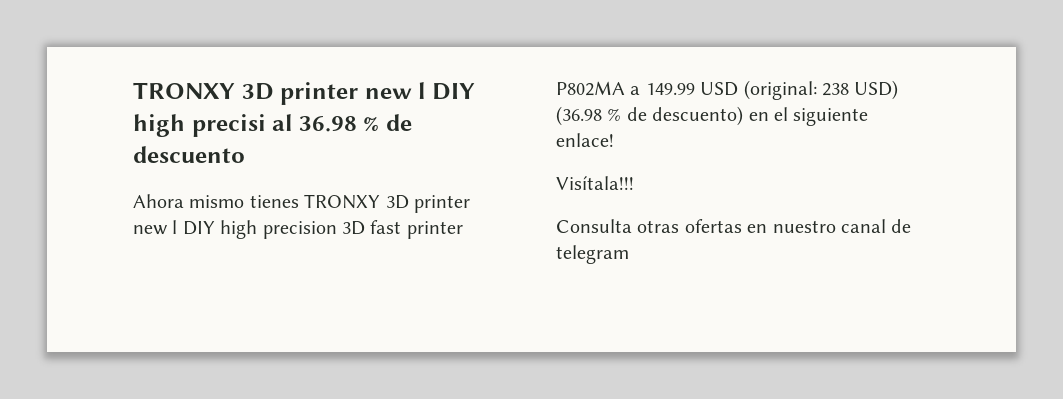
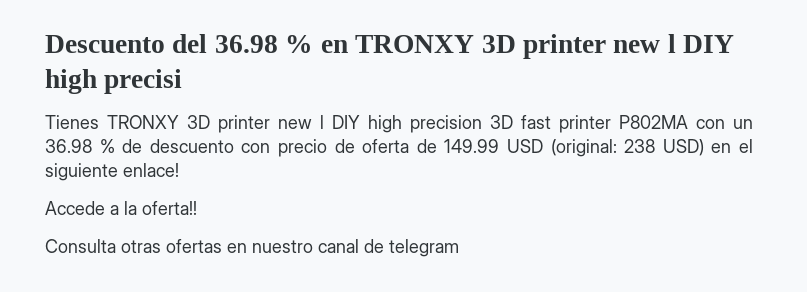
(133, 90) none -> [45,34,348,53] Descuento del 36.98 % en
[272,114,413,132] [133,146,245,163] [133,194,299,208] al 36.98 % de descuento // Ahora mismo tienes -> [45,115,99,129] // Tienes
[630,86,641,95] a -> [696,119,753,129] [45,139,437,157] con un 36.98 % de descuento con precio de oferta de
[556,106,744,126] (36.98 % de descuento) -> (704, 147) none
[556,176,634,190] Visítala!!! -> [45,201,197,215] Accede a la oferta!!

